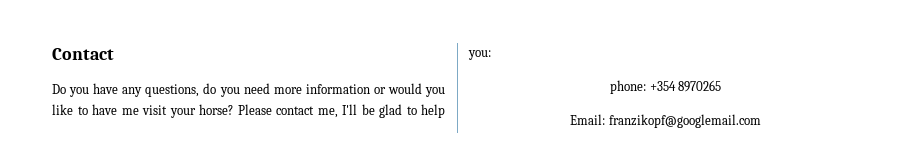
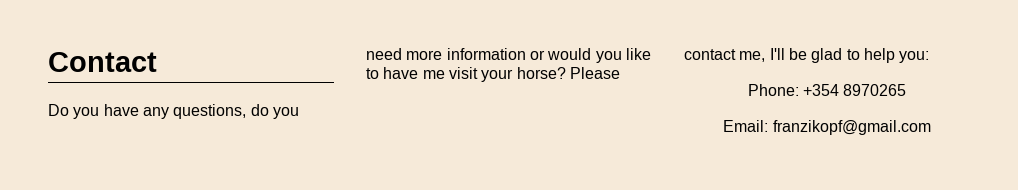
[609,80,646,94] phone: -> [747,84,799,96] Phone:
[608,114,761,128] franzikopf@googlemail.com -> [772,120,931,135] franzikopf@gmail.com

